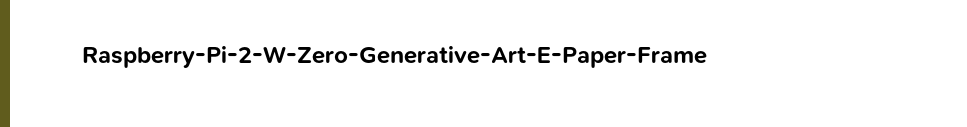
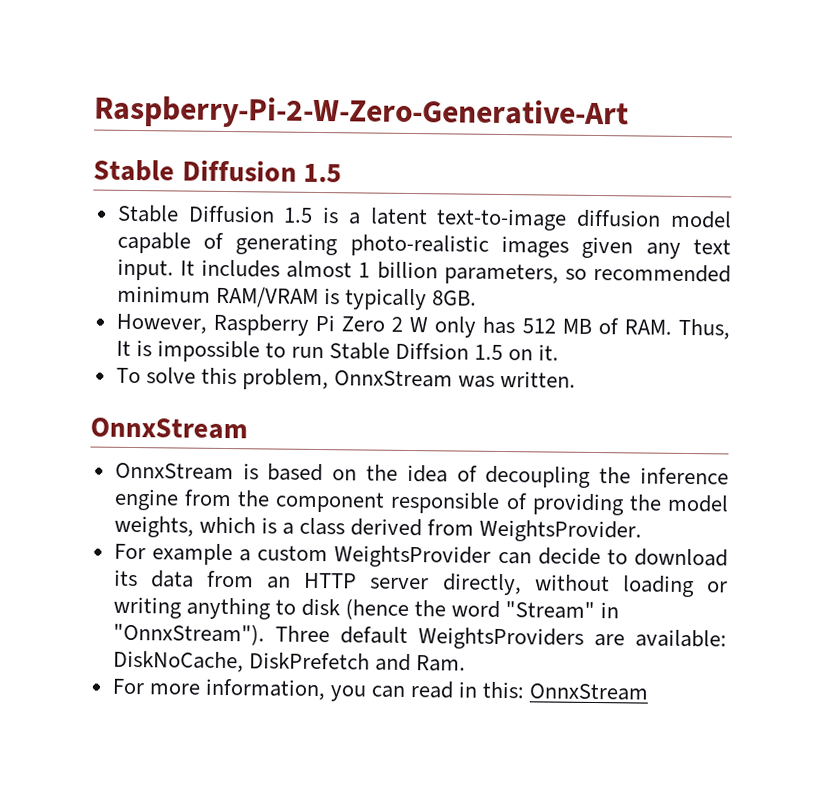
[82,46,707,68] Raspberry-Pi-2-W-Zero-Generative-Art-E-Paper-Frame -> [94,95,629,132] [93,159,343,183] [116,204,732,231] [116,231,731,259] [116,258,731,285] [116,285,478,311] [115,313,730,340] [115,340,560,363] [115,367,577,391] [90,417,248,440] [114,462,729,488] [113,488,729,516] [113,515,643,543] [113,543,728,568] [113,569,728,598] [112,596,620,621] [112,622,727,650] [112,650,466,673] [111,678,649,702] Raspberry-Pi-2-W-Zero-Generative-Art // Stable Diffusion 1.5 // Stable Diffusion 1.5 is a latent text-to-image diffusion model capable of generating photo-realistic images given any text input. It includes almost 1 billion parameters, so recommended minimum RAM/VRAM is typically 8GB. // However, Raspberry Pi Zero 2 W only has 512 MB of RAM. Thus, It is impossible to run Stable Diffsion 1.5 on it. // To solve this problem, OnnxStream was written. // OnnxStream // OnnxStream is based on the idea of decoupling the inference engine from the component responsible of providing the model weights, which is a class derived from WeightsProvider. // For example a custom WeightsProvider can decide to download its data from an HTTP server directly, without loading or writing anything to disk (hence the word "Stream" in "OnnxStream"). Three default WeightsProviders are available: DiskNoCache, DiskPrefetch and Ram. // For more information, you can read in this: OnnxStream

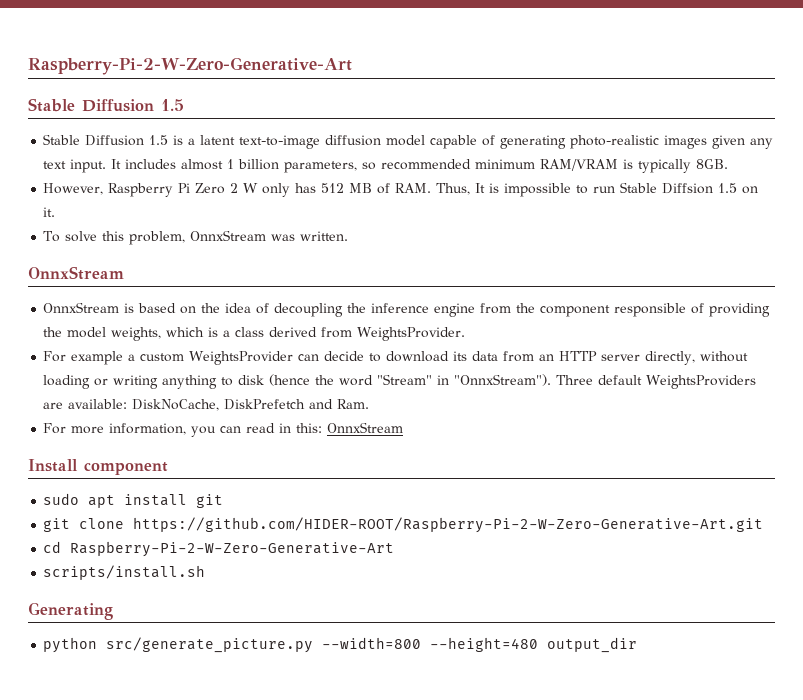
(649, 692) none -> [28,459,168,475] [43,493,224,508] [43,517,764,533] [43,541,395,557] [43,565,206,580] [28,602,113,620] [43,637,638,653] // Install component // sudo apt install git // git clone https://github.com/HIDER-ROOT/Raspberry-Pi-2-W-Zero-Generative-Art.git // cd Raspberry-Pi-2-W-Zero-Generative-Art // scripts/install.sh // Generating // python src/generate_picture.py --width=800 --height=480 output_dir

